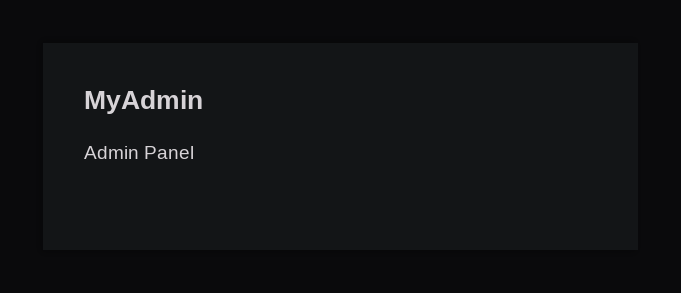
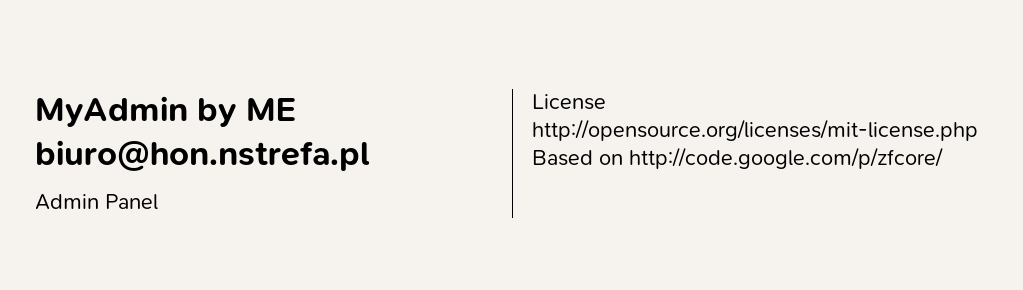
(203, 102) none -> [197,98,296,127] [35,140,370,171] by ME biuro@hon.nstrefa.pl
(195, 152) none -> [532,94,606,110] [532,119,978,141] [532,147,943,169] // License http://opensource.org/licenses/mit-license.php Based on http://code.google.com/p/zfcore/

